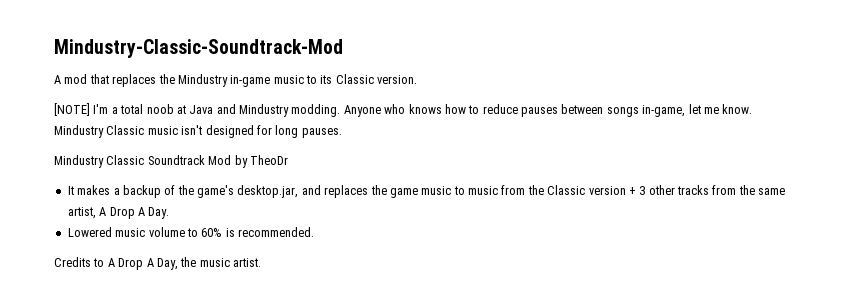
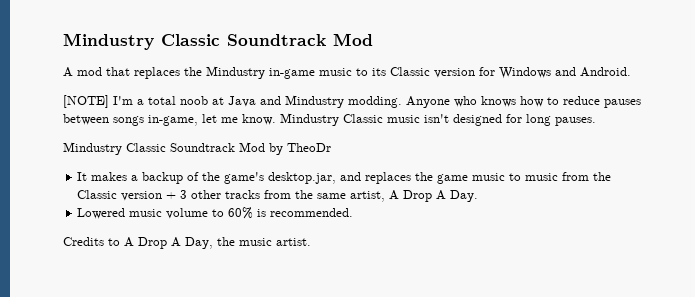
[54,39,343,58] Mindustry-Classic-Soundtrack-Mod -> [63,33,373,50] Mindustry Classic Soundtrack Mod
[377,75,418,84] version. -> [434,67,631,79] version for Windows and Android.

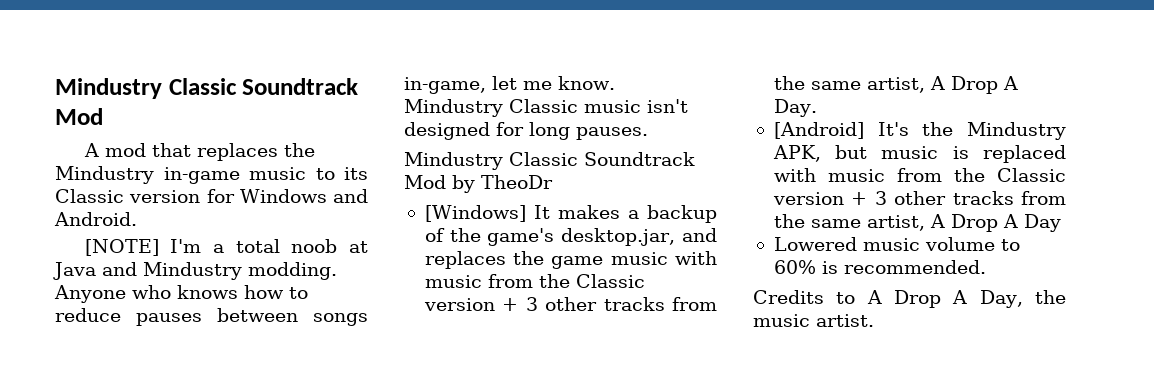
(331, 147) none -> [424,205,526,222] [Windows]
[509,173,522,181] to -> [675,251,717,265] with
(479, 196) none -> [773,122,1066,140] [772,145,1066,163] [773,168,1066,182] [772,191,1066,205] [773,214,1061,232] // [Android] It's the Mindustry APK, but music is replaced with music from the Classic version + 3 other tracks from the same artist, A Drop A Day

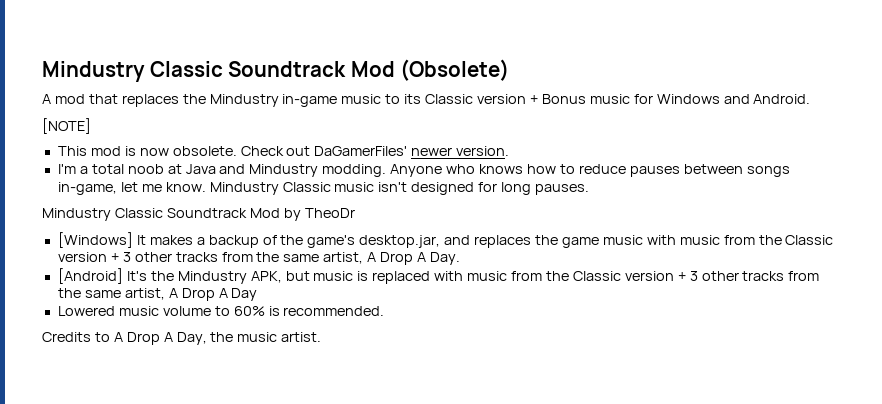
[55,78,359,99] [55,108,103,125] Mindustry Classic Soundtrack Mod -> [42,59,510,82] Mindustry Classic Soundtrack Mod (Obsolete)
(201, 196) none -> [529,94,630,104] + Bonus music
(159, 247) none -> [57,146,510,156] // This mod is now obsolete. Check out DaGamerFiles' newer version. //

